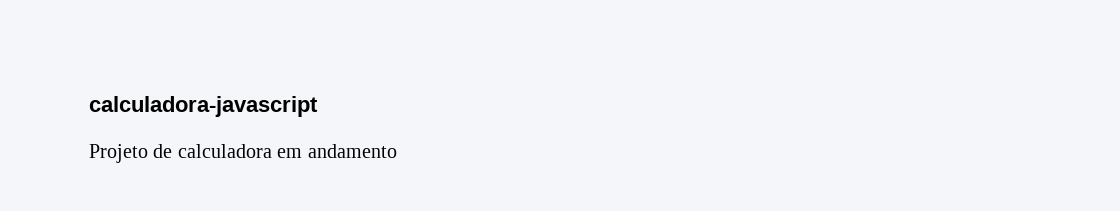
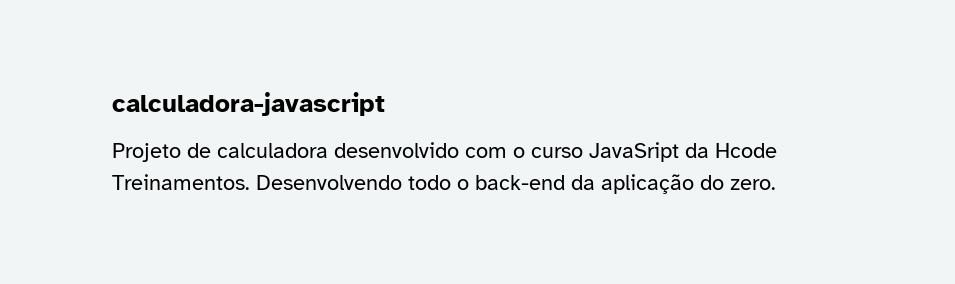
[277,144,397,158] em andamento -> [334,142,777,162] [112,174,776,194] desenvolvido com o curso JavaSript da Hcode Treinamentos. Desenvolvendo todo o back-end da aplicação do zero.

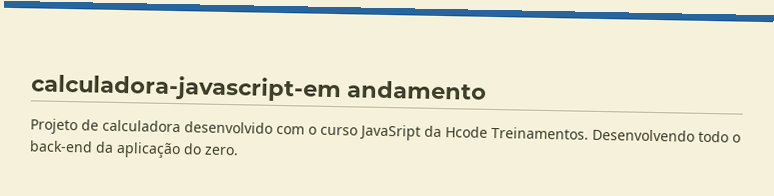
[112,92,385,116] calculadora-javascript -> [30,73,488,103] calculadora-javascript-em andamento

